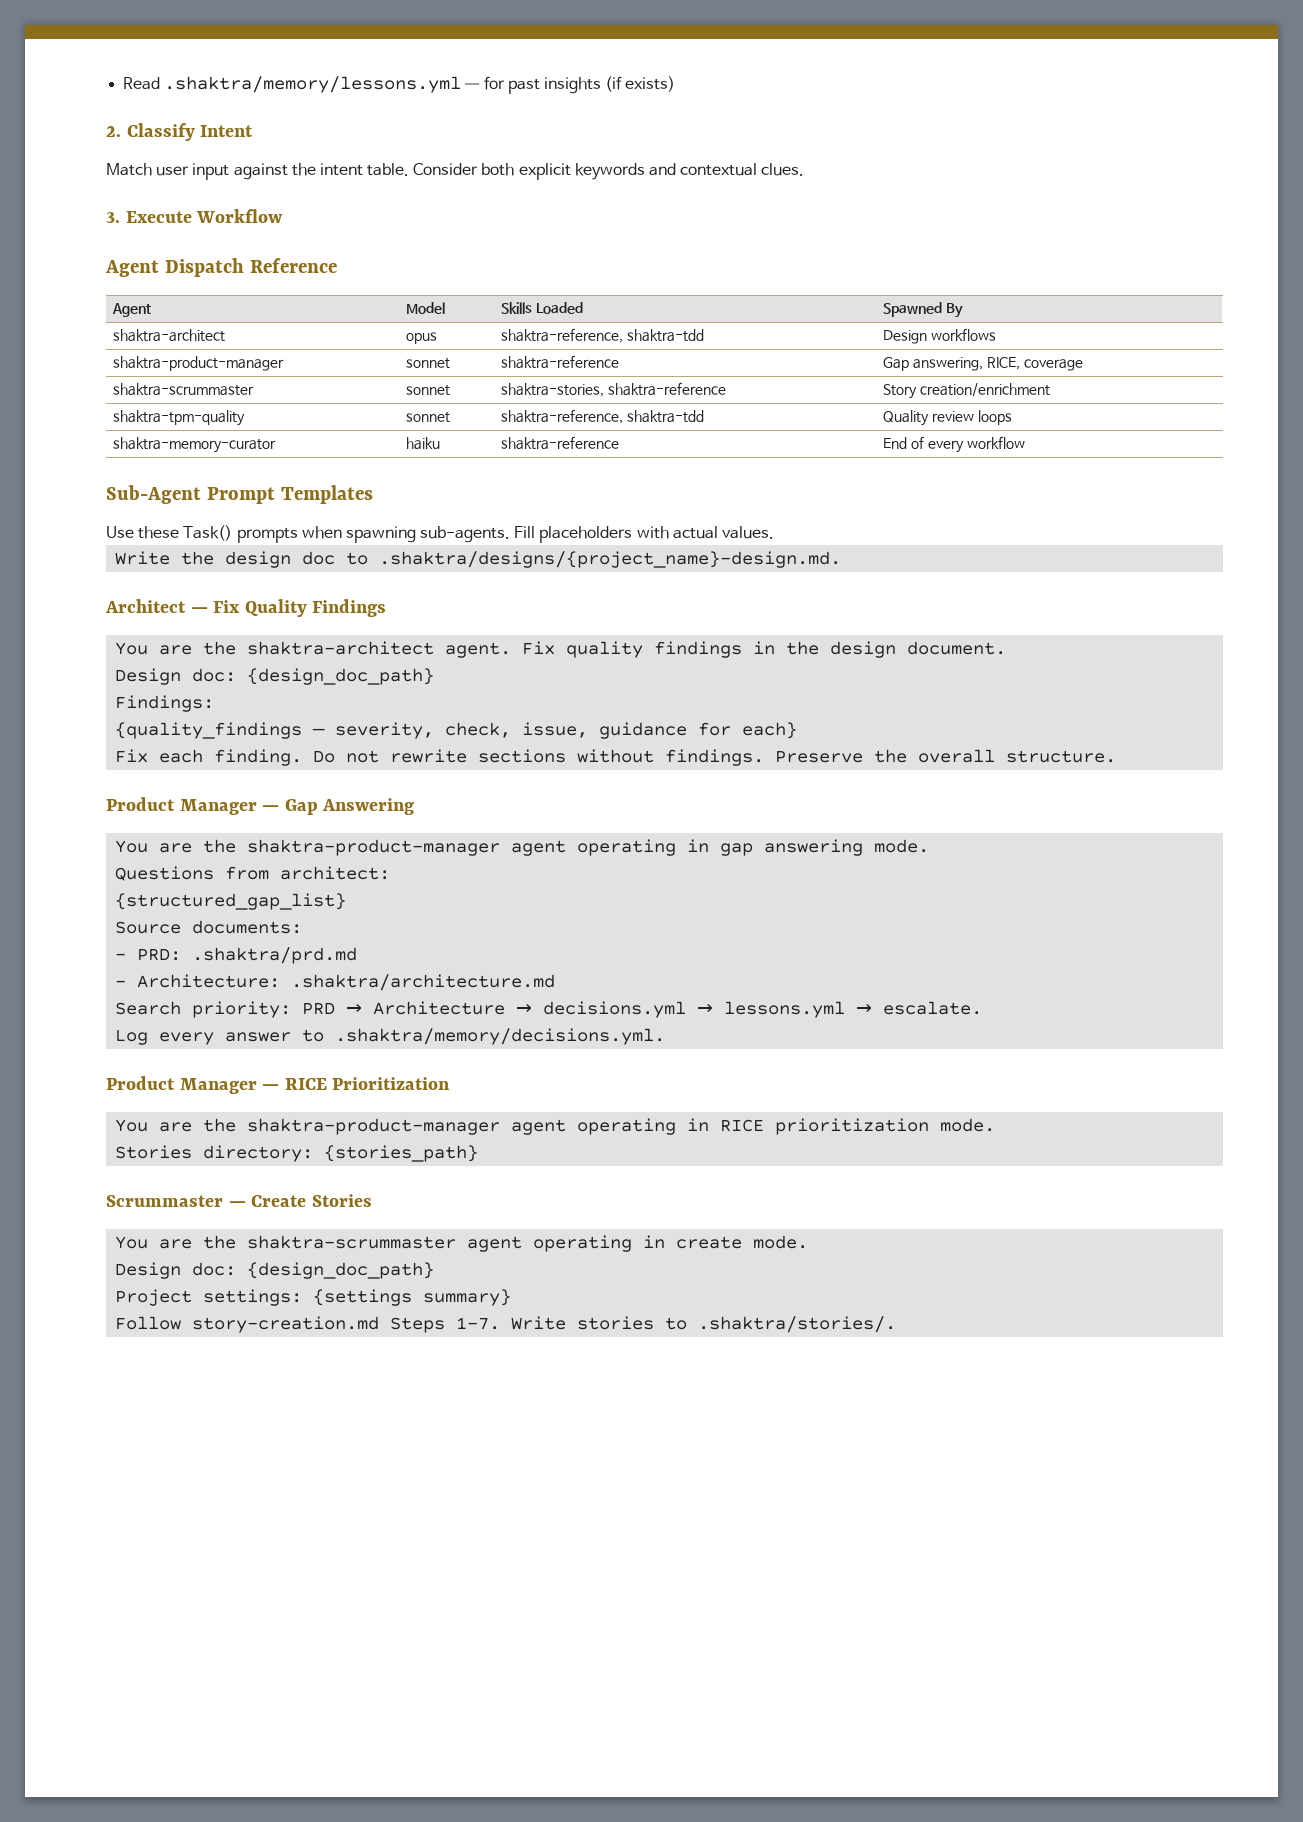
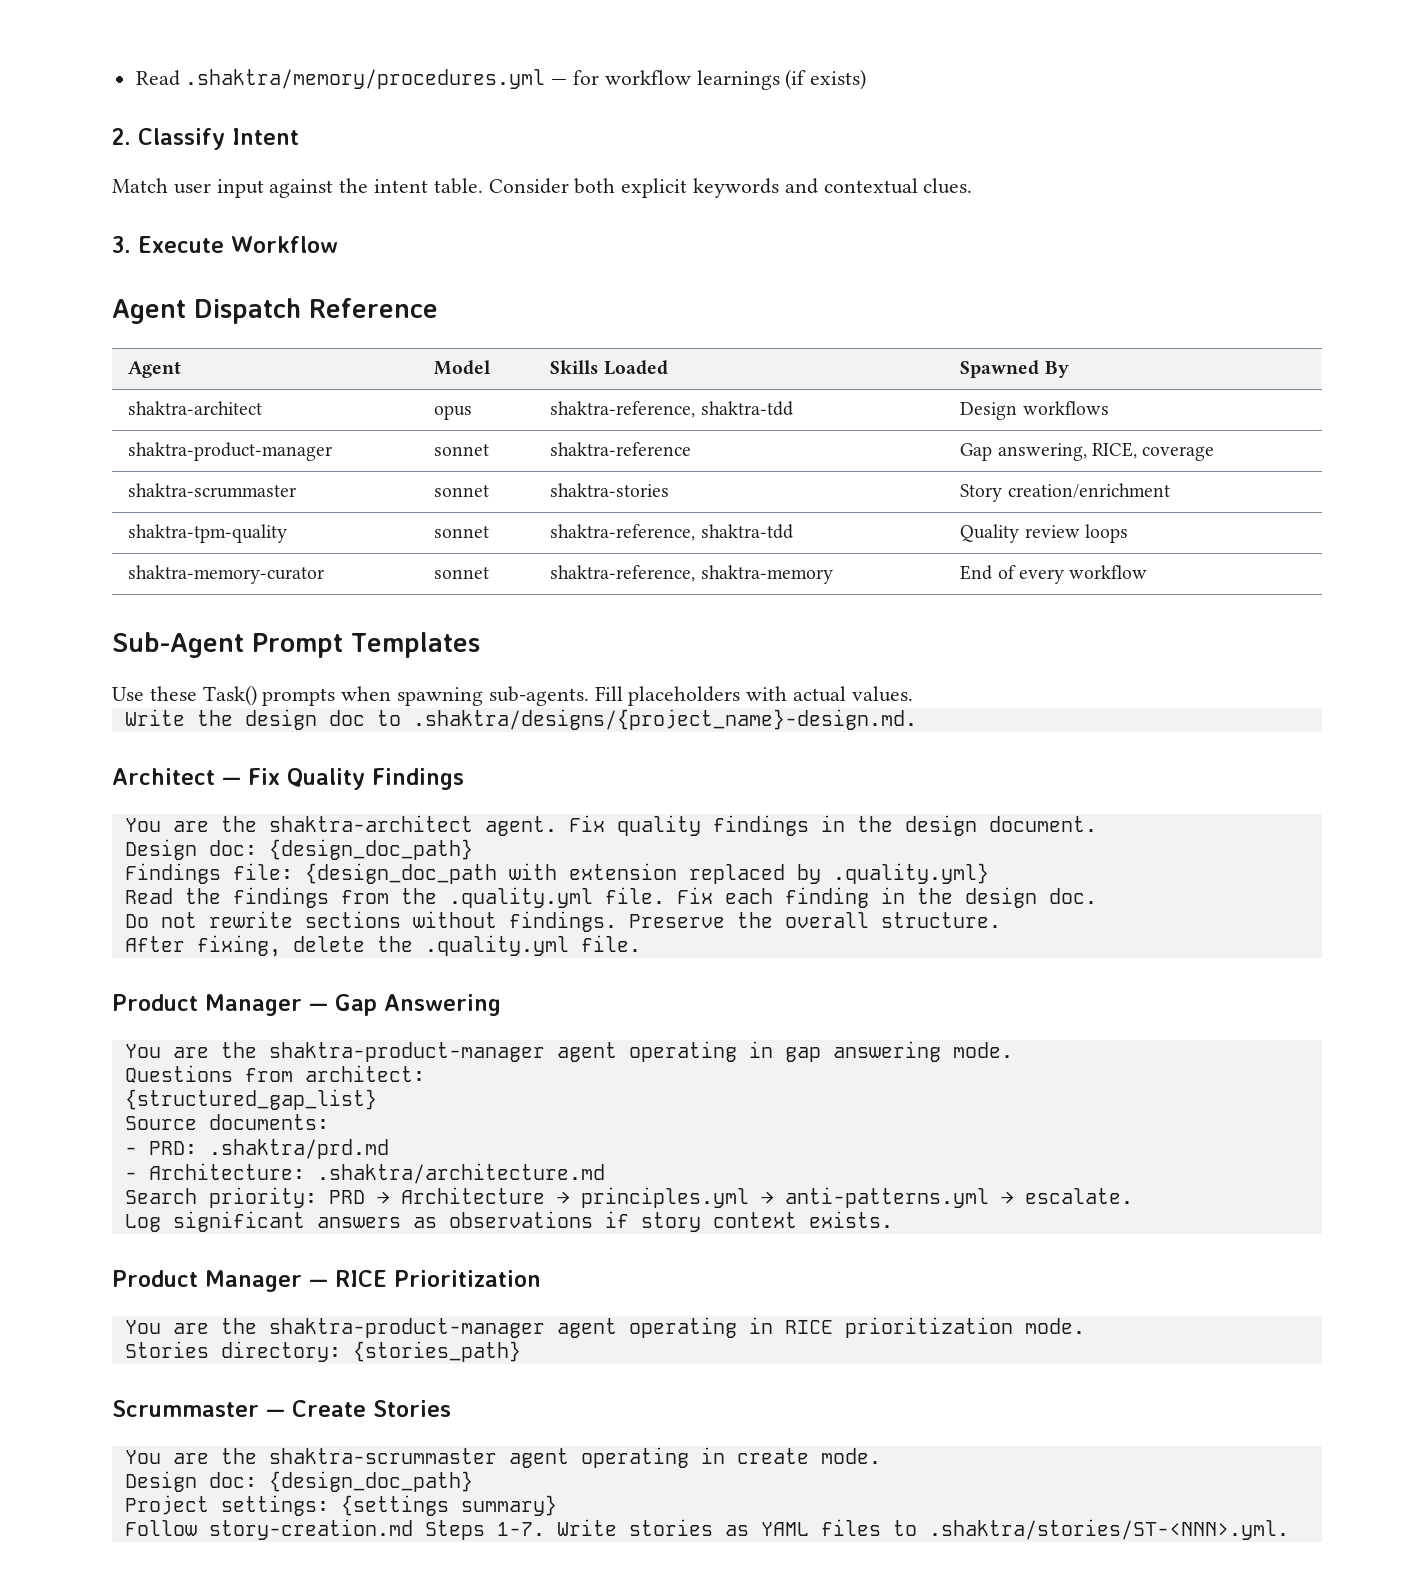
[123,76,462,93] Read .shaktra/memory/lessons.yml -> [135,69,546,89] Read .shaktra/memory/procedures.yml
[507,77,601,94] past insights -> [604,70,780,90] workflow learnings
[501,382,727,397] shaktra-stories, shaktra-reference -> [550,483,670,497] shaktra-stories
[406,437,441,450] [501,436,620,450] haiku | shaktra-reference -> [434,567,490,579] [550,565,833,584] sonnet | shaktra-reference, shaktra-memory
[115,695,215,712] [115,722,798,739] [115,749,303,766] Findings: // {quality_findings — severity, check, issue, guidance for each} // Fix each finding. -> [124,863,989,884] [124,887,1097,908] Findings file: {design_doc_path with extension replaced by .quality.yml} // Read the findings from the .quality.yml file. Fix each finding in the design doc. //
(1117, 756) none -> [124,935,641,957] // After fixing, delete the .quality.yml file.
[543,1001,846,1018] decisions.yml → lessons.yml -> [580,1187,989,1208] principles.yml → anti-patterns.yml
[159,1028,666,1045] every answer to .shaktra/memory/decisions.yml. -> [172,1211,893,1232] significant answers as observations if story context exists.
[665,1316,897,1333] to .shaktra/stories/. -> [724,1519,1289,1540] as YAML files to .shaktra/stories/ST-<NNN>.yml.

